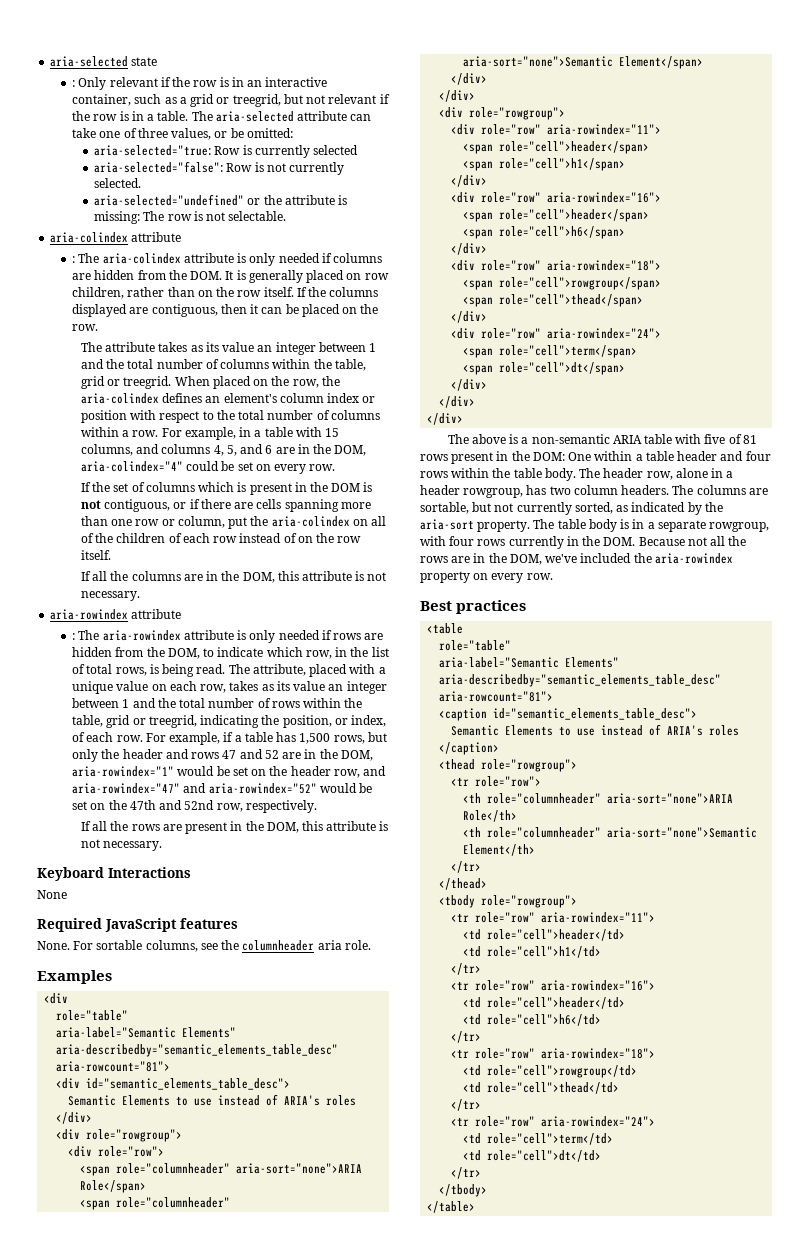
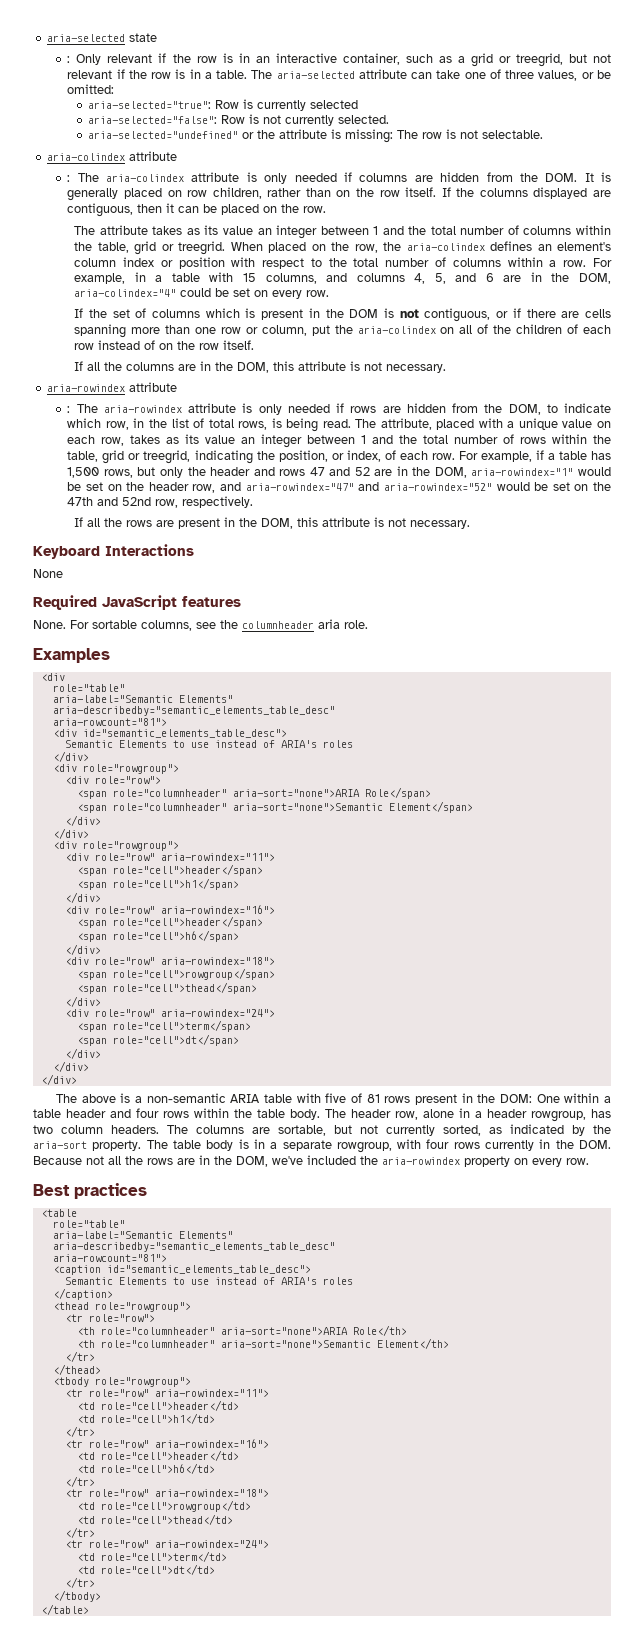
[94,145,212,156] aria-selected="true: -> [87,101,211,109] aria-selected="true":

